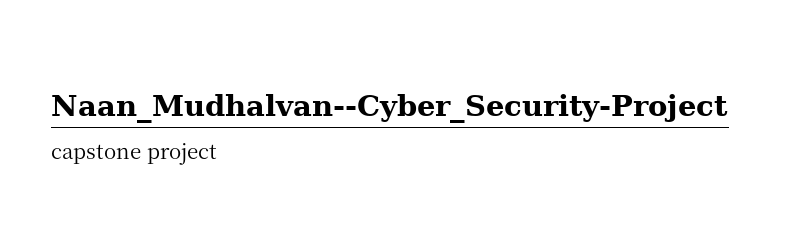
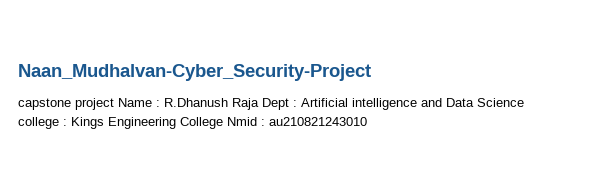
[51,94,728,123] Naan_Mudhalvan--Cyber_Security-Project -> [18,64,371,81] Naan_Mudhalvan-Cyber_Security-Project
(217, 154) none -> [118,98,524,110] [18,117,367,129] Name : R.Dhanush Raja Dept : Artificial intelligence and Data Science college : Kings Engineering College Nmid : au210821243010

